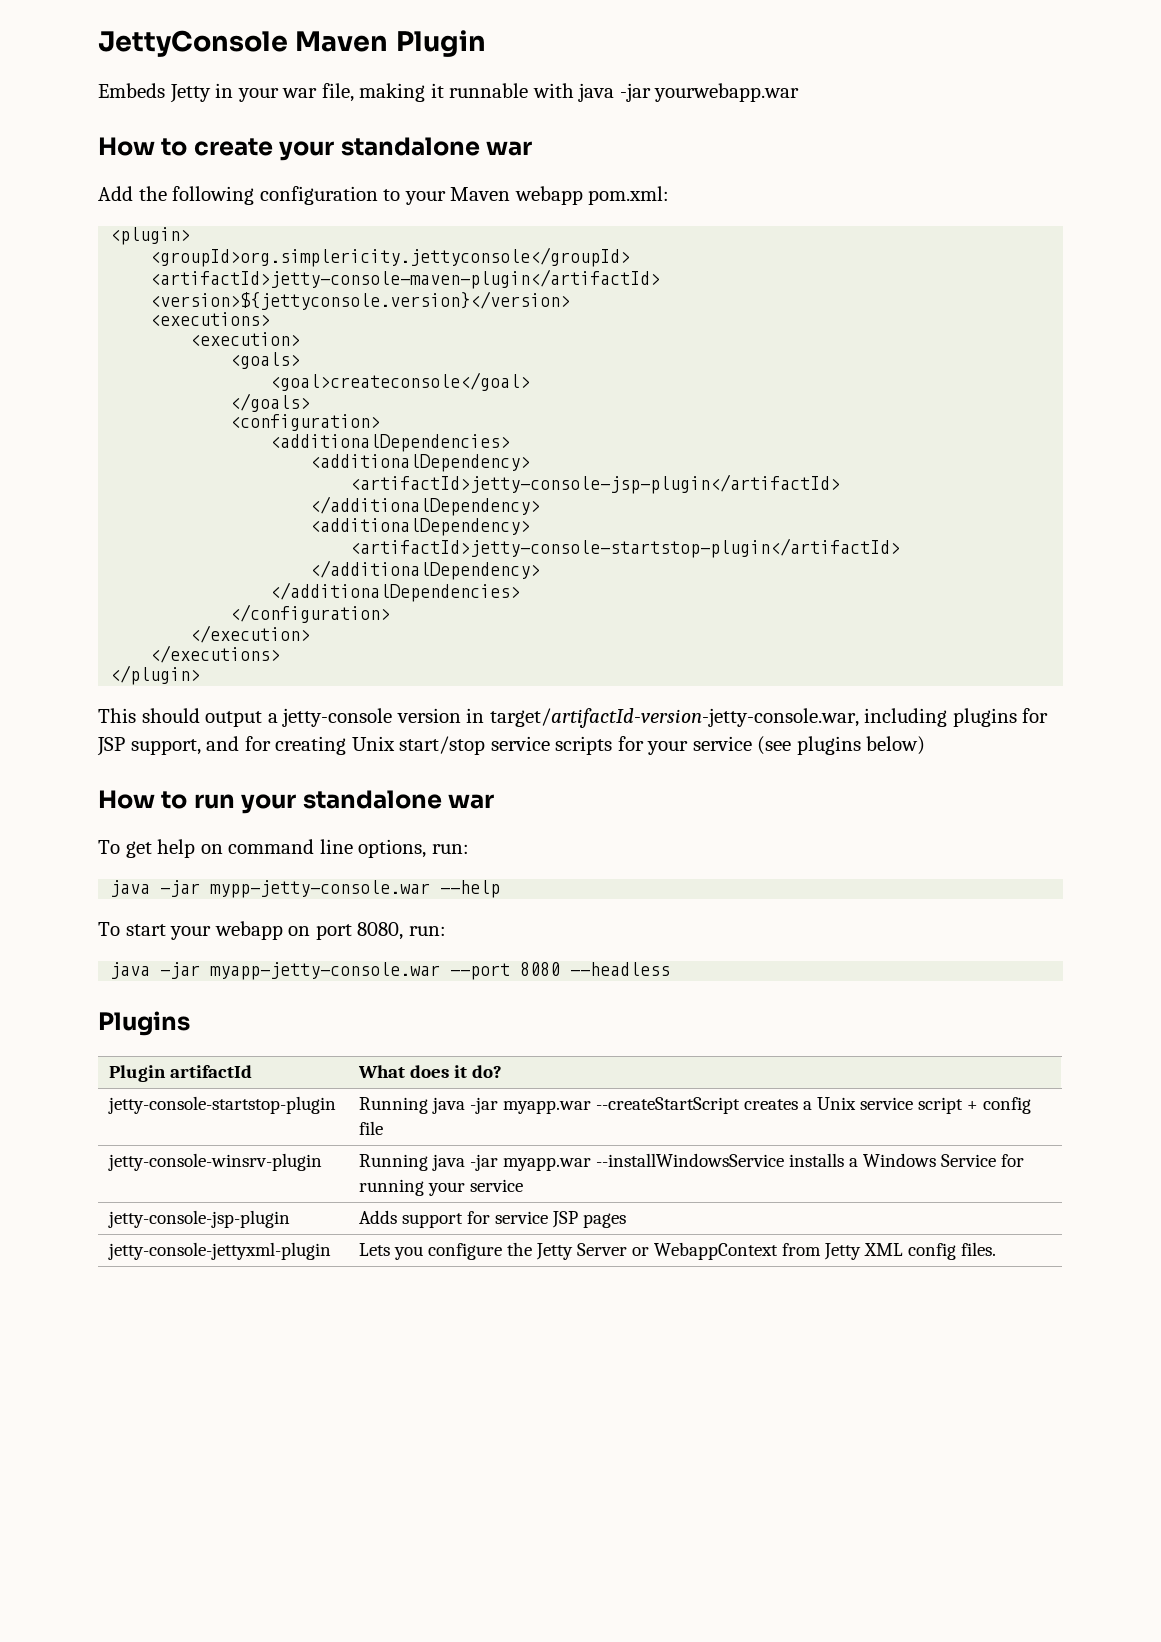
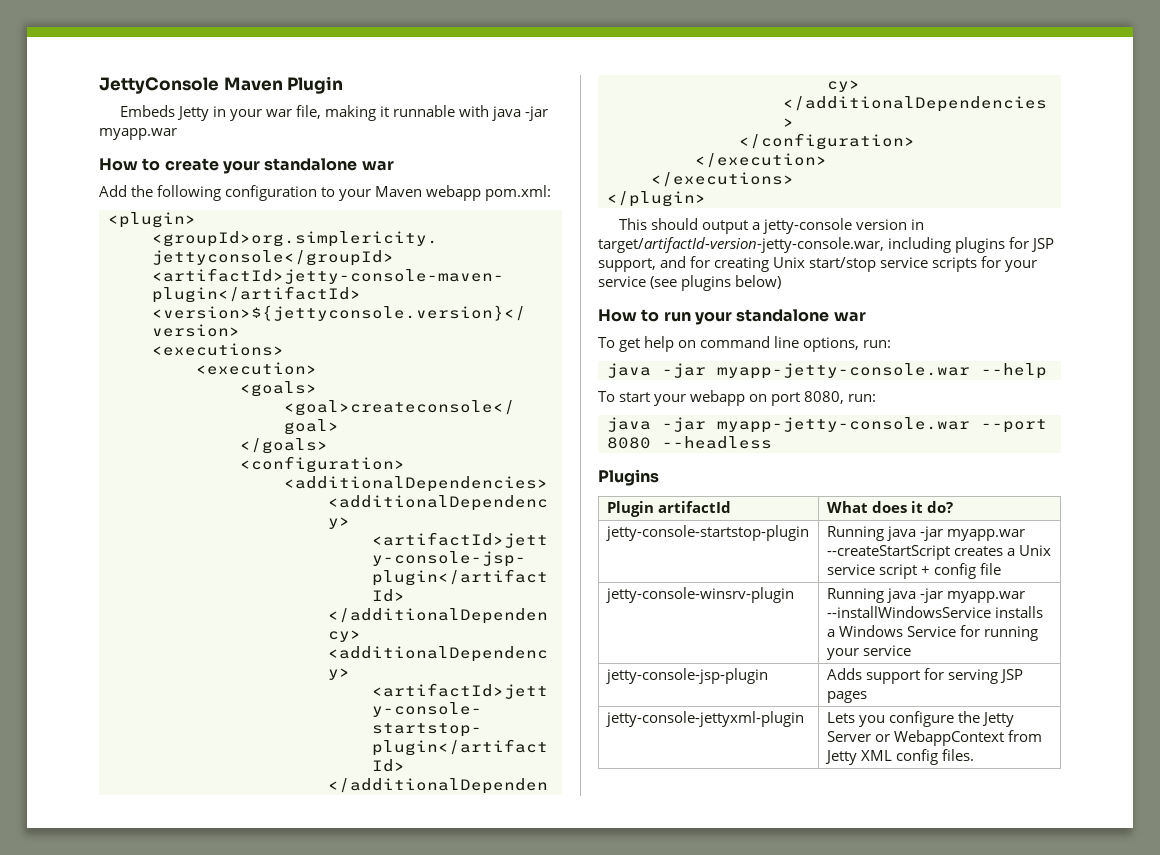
[654,83,800,102] yourwebapp.war -> [99,128,177,140] myapp.war
[210,880,431,898] mypp-jetty-console.war -> [717,363,970,379] myapp-jetty-console.war
[495,1211,549,1224] service -> [947,669,998,684] serving

